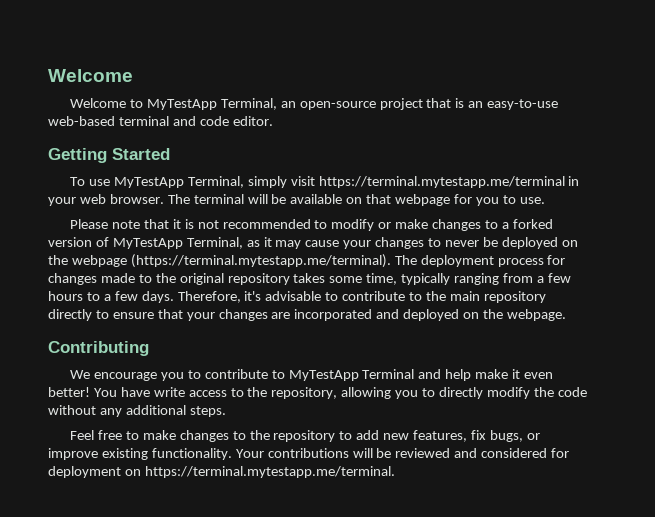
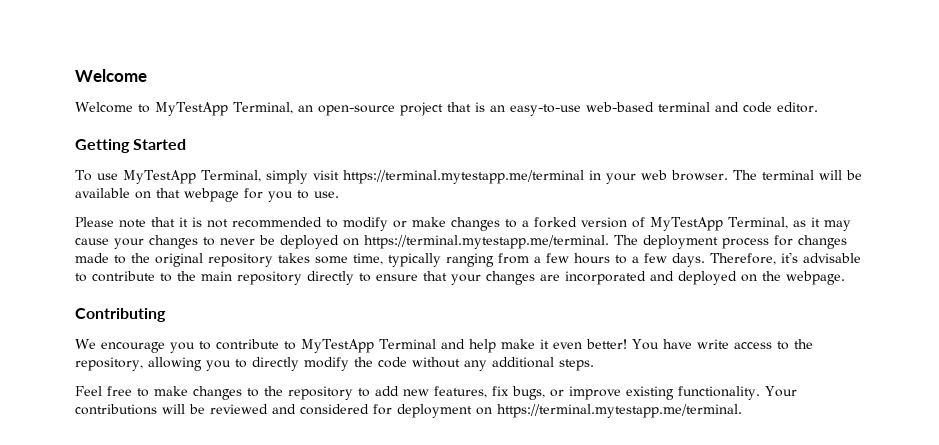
[48,254,391,268] the webpage (https://terminal.mytestapp.me/terminal). -> [364,235,609,249] https://terminal.mytestapp.me/terminal.

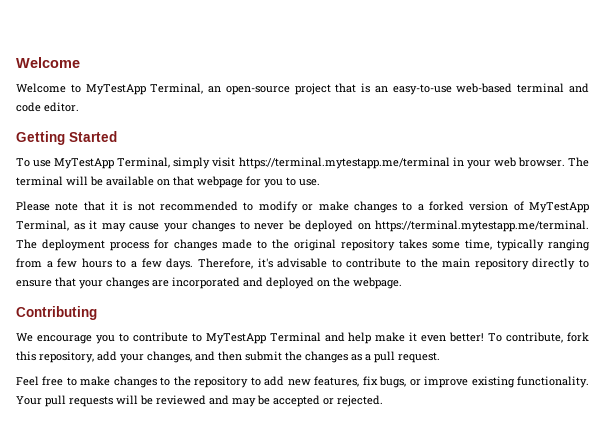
[631,339,813,350] [75,357,594,371] You have write access to the repository, allowing you to directly modify the code without any additional steps. -> [488,332,589,343] [16,351,440,363] To contribute, fork this repository, add your changes, and then submit the changes as a pull request.
[75,404,157,415] contributions -> [45,395,113,407] pull requests
[300,404,742,418] considered for deployment on https://terminal.mytestapp.me/terminal. -> [232,395,383,407] may be accepted or rejected.

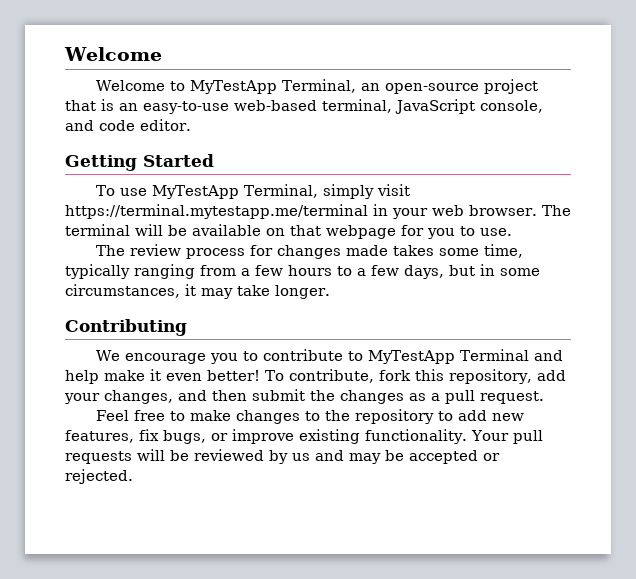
[517,83,565,93] terminal -> [322,99,543,114] terminal, JavaScript console,
[16,201,590,213] [16,220,589,232] [16,239,395,251] Please note that it is not recommended to modify or make changes to a forked version of MyTestApp Terminal, as it may cause your changes to never be deployed on https://terminal.mytestapp.me/terminal. The deployment process for changes made to the original repository -> [96,244,389,259] The review process for changes made
[166,258,589,270] [16,277,402,289] days. Therefore, it's advisable to contribute to the main repository directly to ensure that your changes are incorporated and deployed on the webpage. -> [404,264,540,279] [65,284,330,299] days, but in some circumstances, it may take longer.
(206, 400) none -> [269,450,310,464] by us

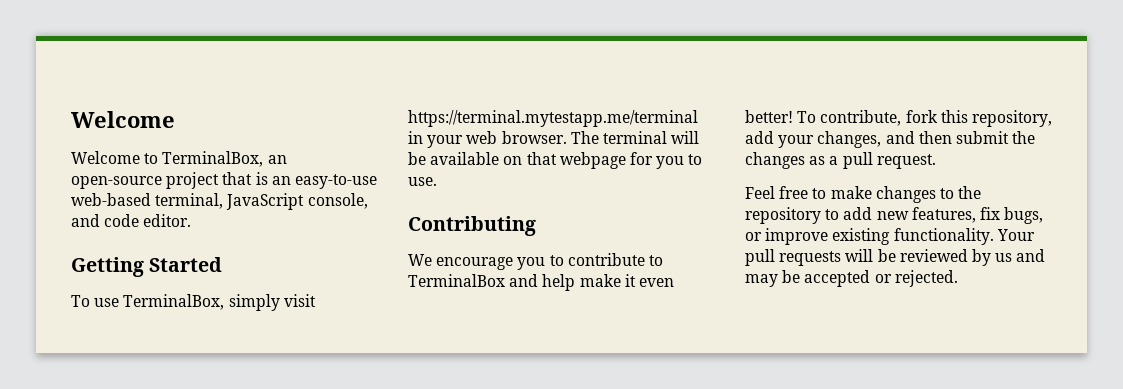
[190,79,357,94] MyTestApp Terminal, -> [162,151,264,167] TerminalBox,
[152,184,319,199] MyTestApp Terminal, -> [123,294,225,310] TerminalBox,
[96,244,524,259] [65,264,540,279] [65,284,330,299] // The review process for changes made takes some time, typically ranging from a few hours to a few days, but in some circumstances, it may take longer. -> (437, 181) none
[368,349,530,364] MyTestApp Terminal -> [408,274,505,287] TerminalBox

